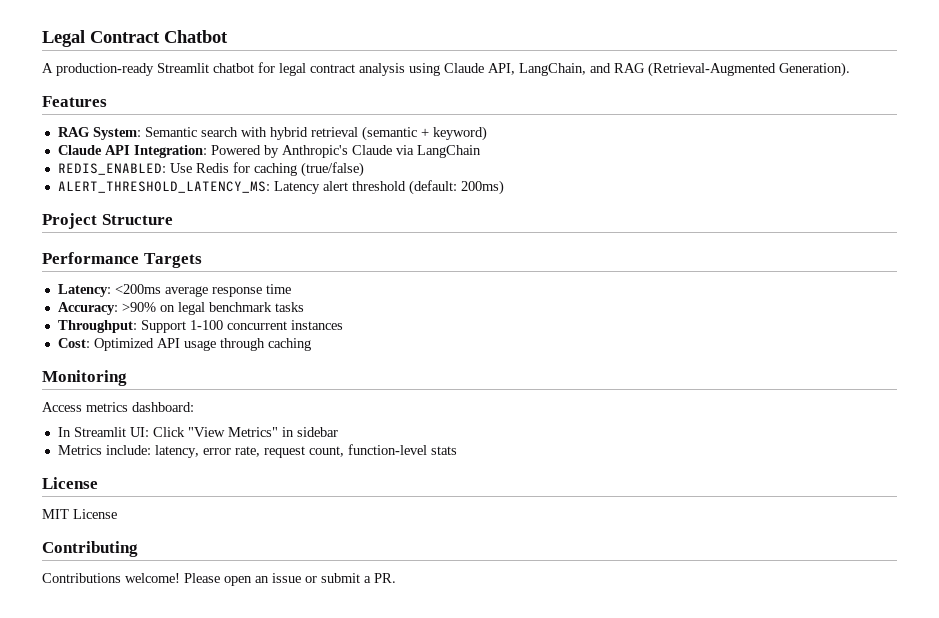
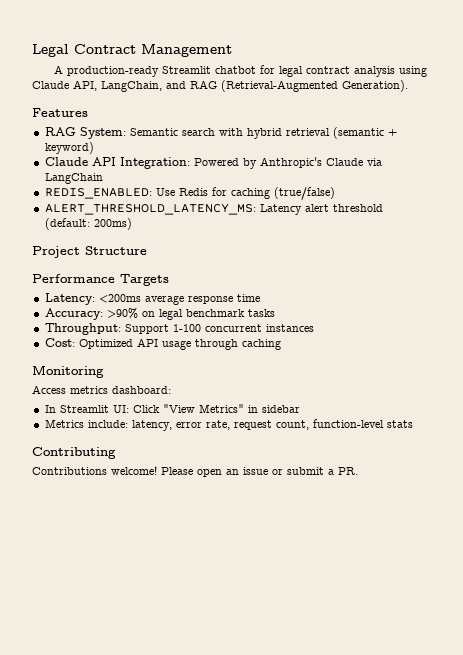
[164,30,228,43] Chatbot -> [141,44,232,57] Management
[42,477,98,489] [42,509,117,519] // License // MIT License -> (413, 424) none

